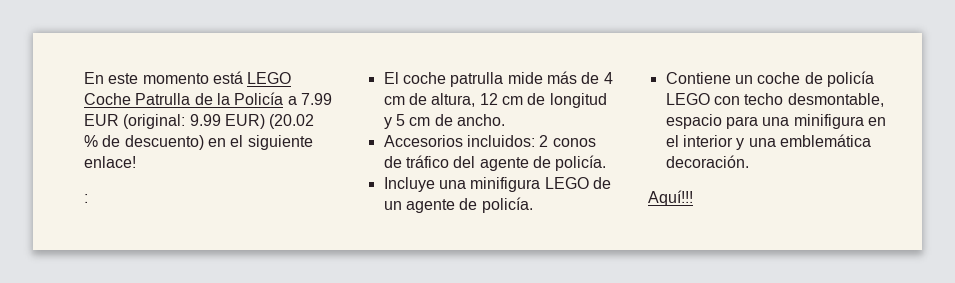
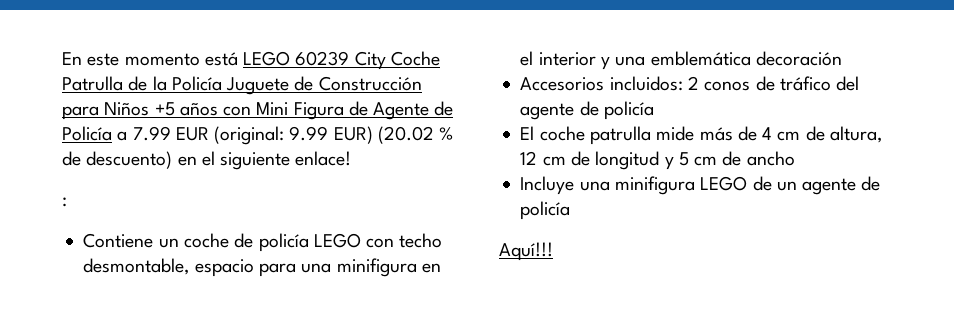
(292, 78) none -> [295,51,386,70] 60239 City
(284, 98) none -> [226,76,422,95] [62,101,454,120] [62,126,112,141] Juguete de Construcción para Niños +5 años con Mini Figura de Agente de Policía
[383,71,613,87] [383,93,607,108] [383,114,505,129] [383,135,596,147] [383,155,607,171] [383,177,611,192] [383,197,533,213] // El coche patrulla mide más de 4 cm de altura, 12 cm de longitud y 5 cm de ancho. // Accesorios incluidos: 2 conos de tráfico del agente de policía. // Incluye una minifigura LEGO de un agente de policía. -> (67, 202) none
[665,155,749,168] decoración. -> [755,51,842,66] [520,76,860,91] [520,101,654,120] [520,126,882,145] [520,151,795,170] [520,176,881,195] [520,201,571,220] decoración // Accesorios incluidos: 2 conos de tráfico del agente de policía // El coche patrulla mide más de 4 cm de altura, 12 cm de longitud y 5 cm de ancho // Incluye una minifigura LEGO de un agente de policía

